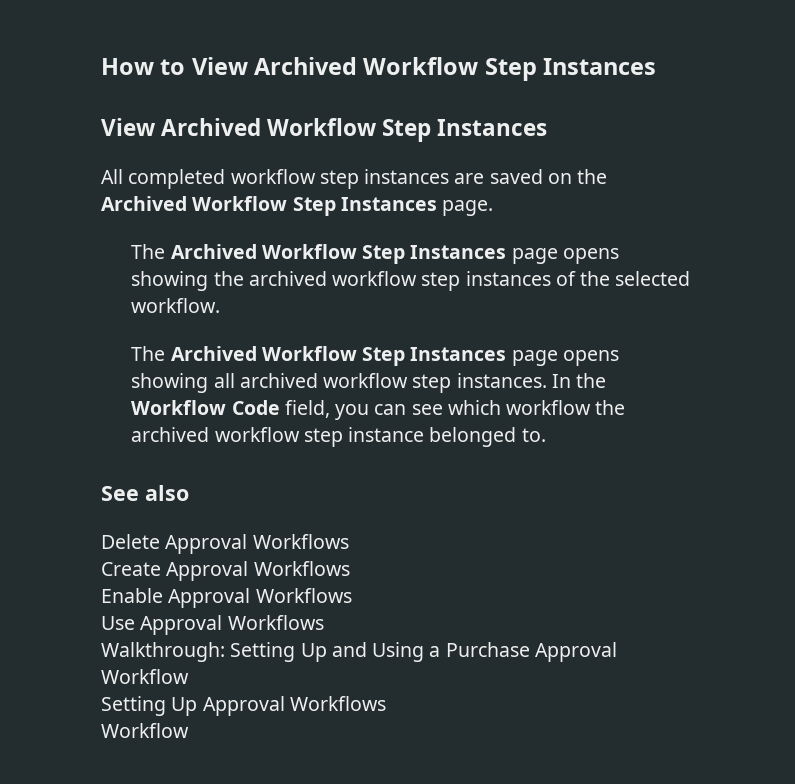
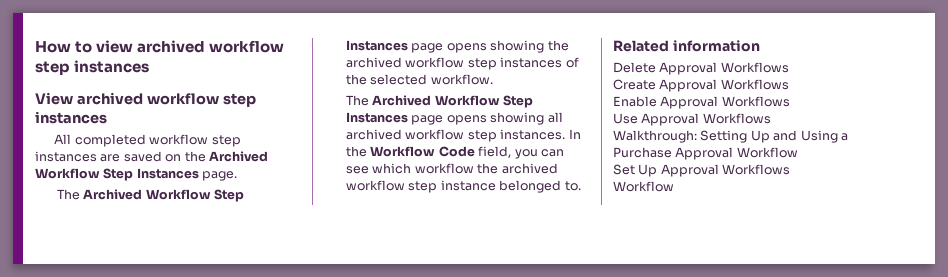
[191,57,657,81] [101,118,548,142] View Archived Workflow Step Instances // View Archived Workflow Step Instances -> [96,40,285,53] [35,60,150,75] [35,92,256,107] [35,111,107,124] view archived workflow step instances // View archived workflow step instances
[101,485,189,501] See also -> [613,40,760,52] Related information
[101,696,166,716] Setting -> [613,164,635,175] Set

